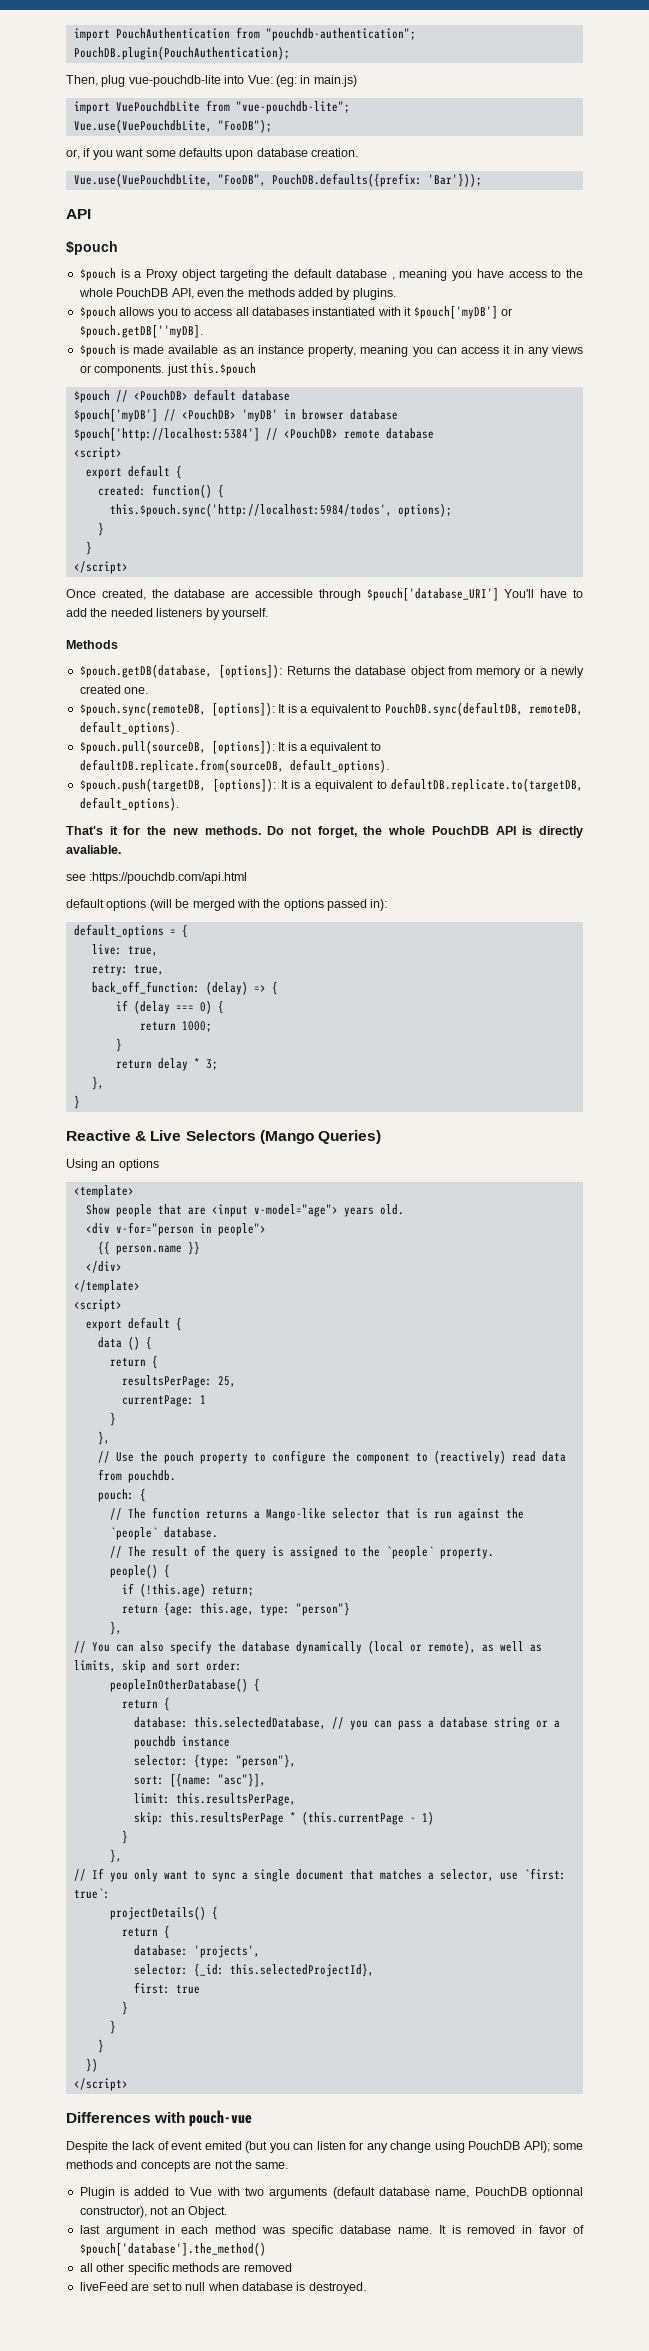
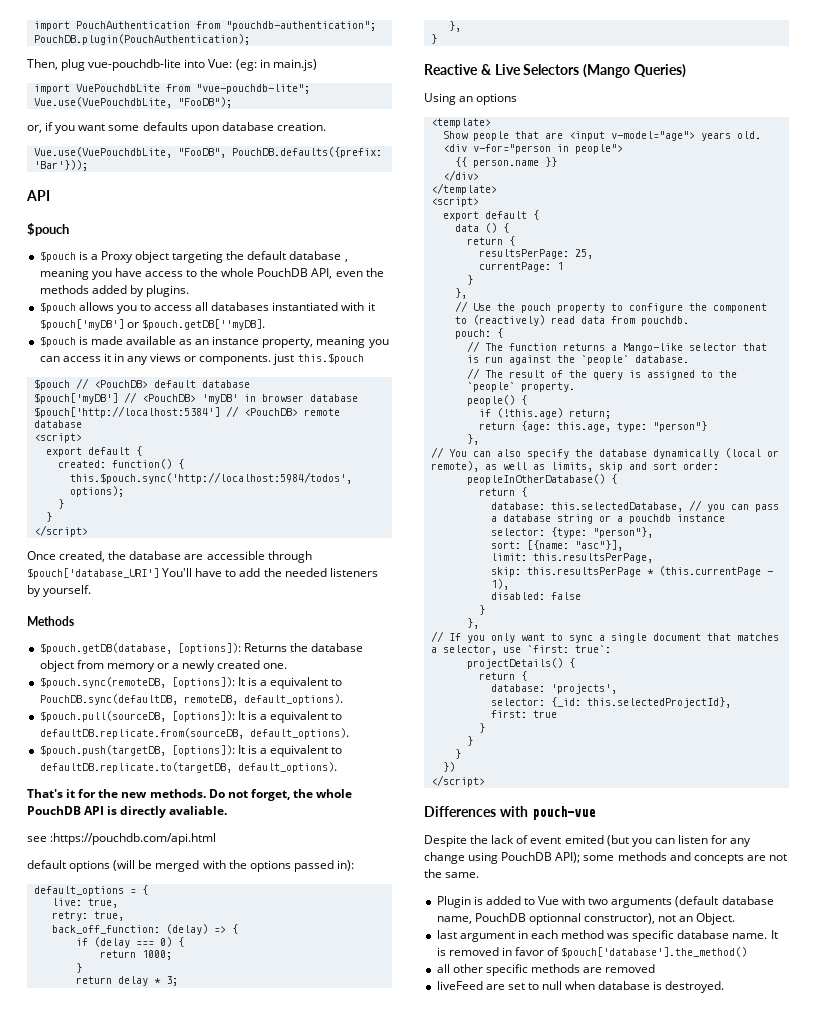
[421,1811,434,1825] 1) -> [490,579,509,590] [490,592,581,600] 1), // disabled: false

